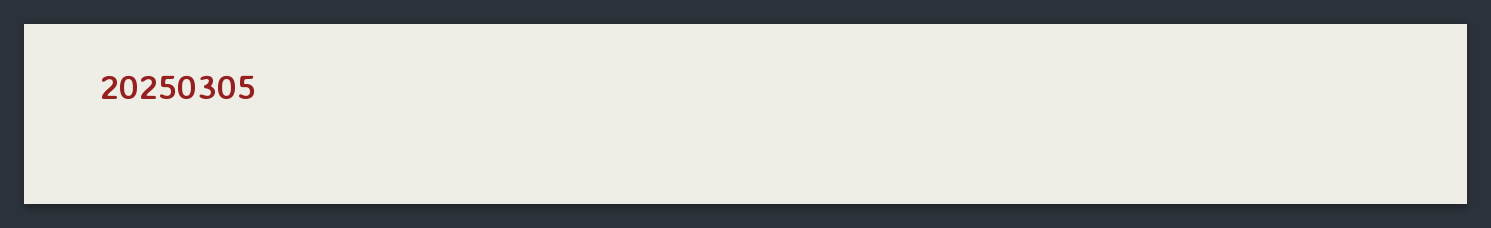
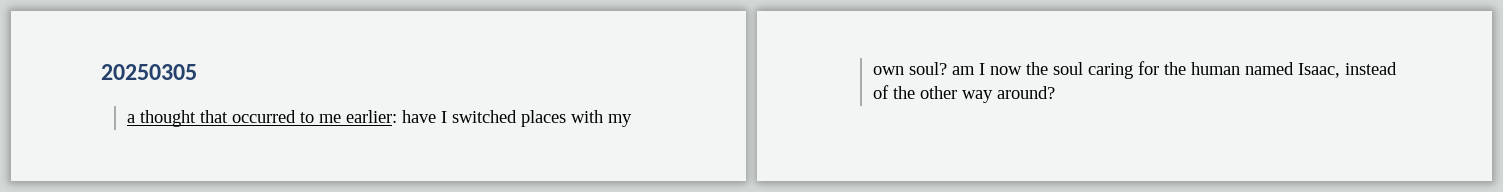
(256, 87) none -> [126,110,632,127] [872,61,1397,79] [872,85,1055,103] // a thought that occurred to me earlier: have I switched places with my own soul? am I now the soul caring for the human named Isaac, instead of the other way around?

